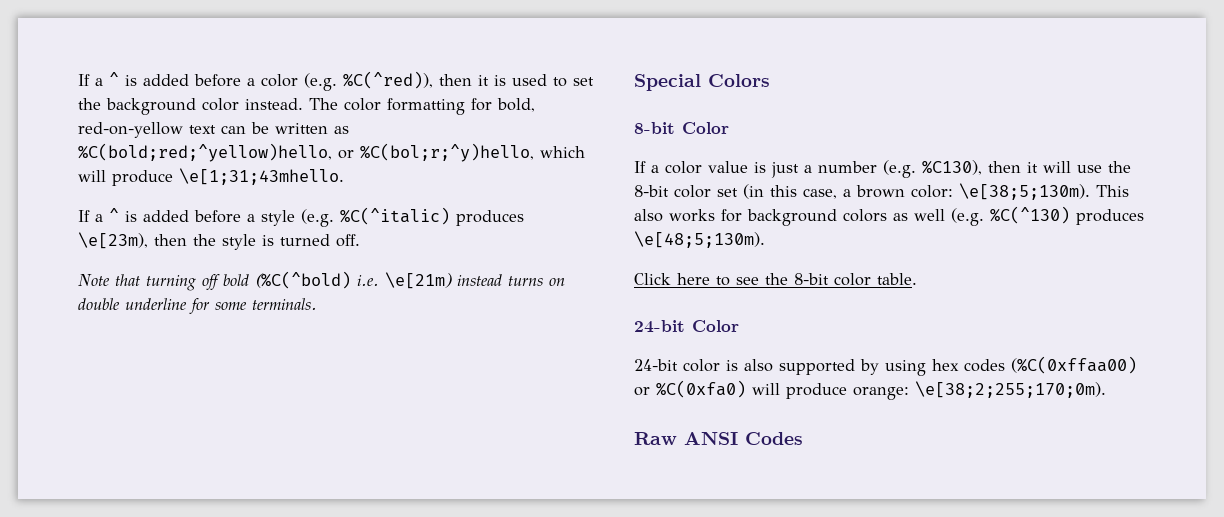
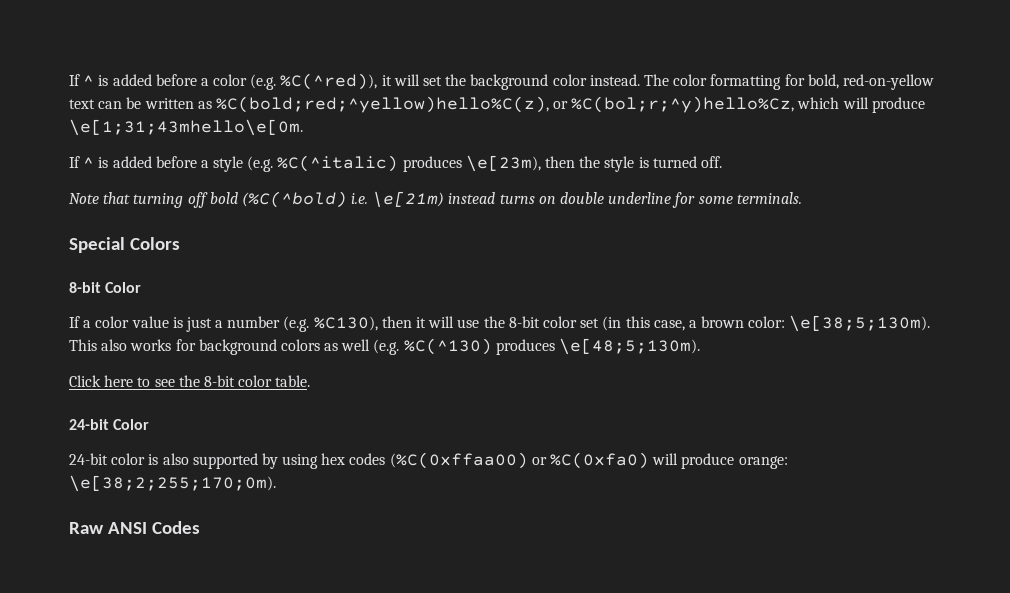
[78,74,103,86] If a -> [69,74,80,86] If
[439,74,567,87] then it is used to -> [381,74,420,86] it will
[78,143,534,162] %C(bold;red;^yellow)hello, or %C(bol;r;^y)hello, -> [215,96,795,113] %C(bold;red;^yellow)hello%C(z), or %C(bol;r;^y)hello%Cz,
[179,168,344,185] [78,210,103,222] \e[1;31;43mhello. // If a -> [69,119,303,136] [69,156,80,168] \e[1;31;43mhello\e[0m. // If

